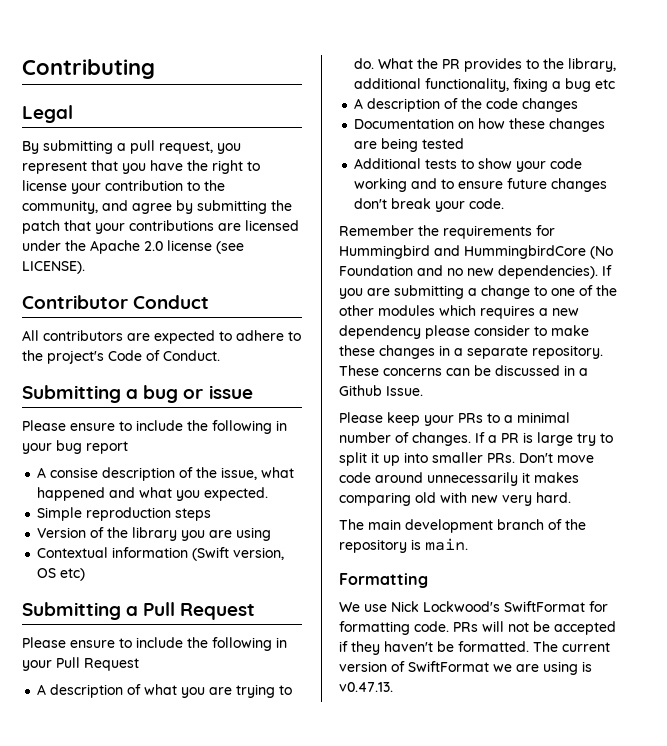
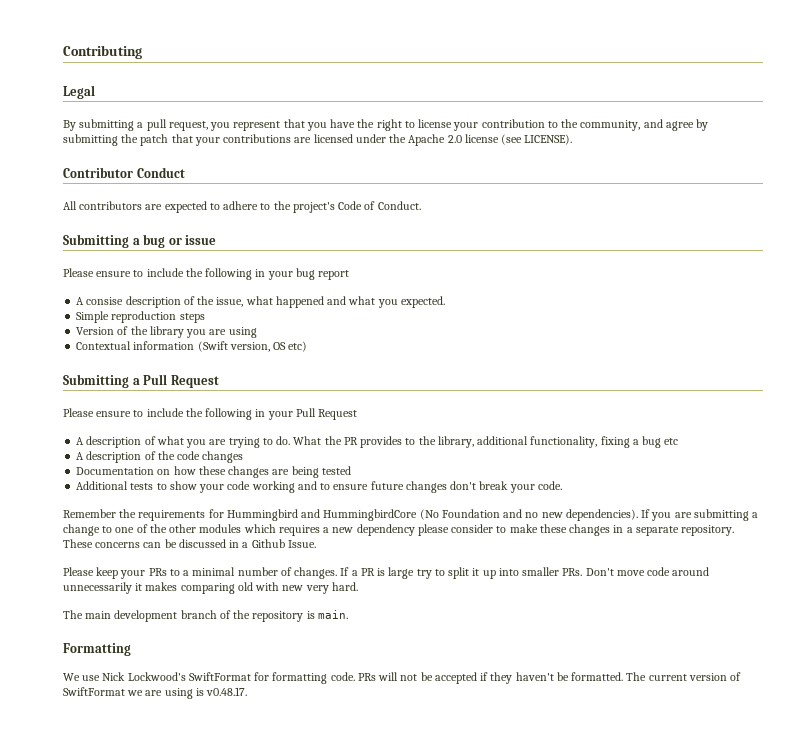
[339,682,393,692] v0.47.13. -> [206,687,248,696] v0.48.17.

